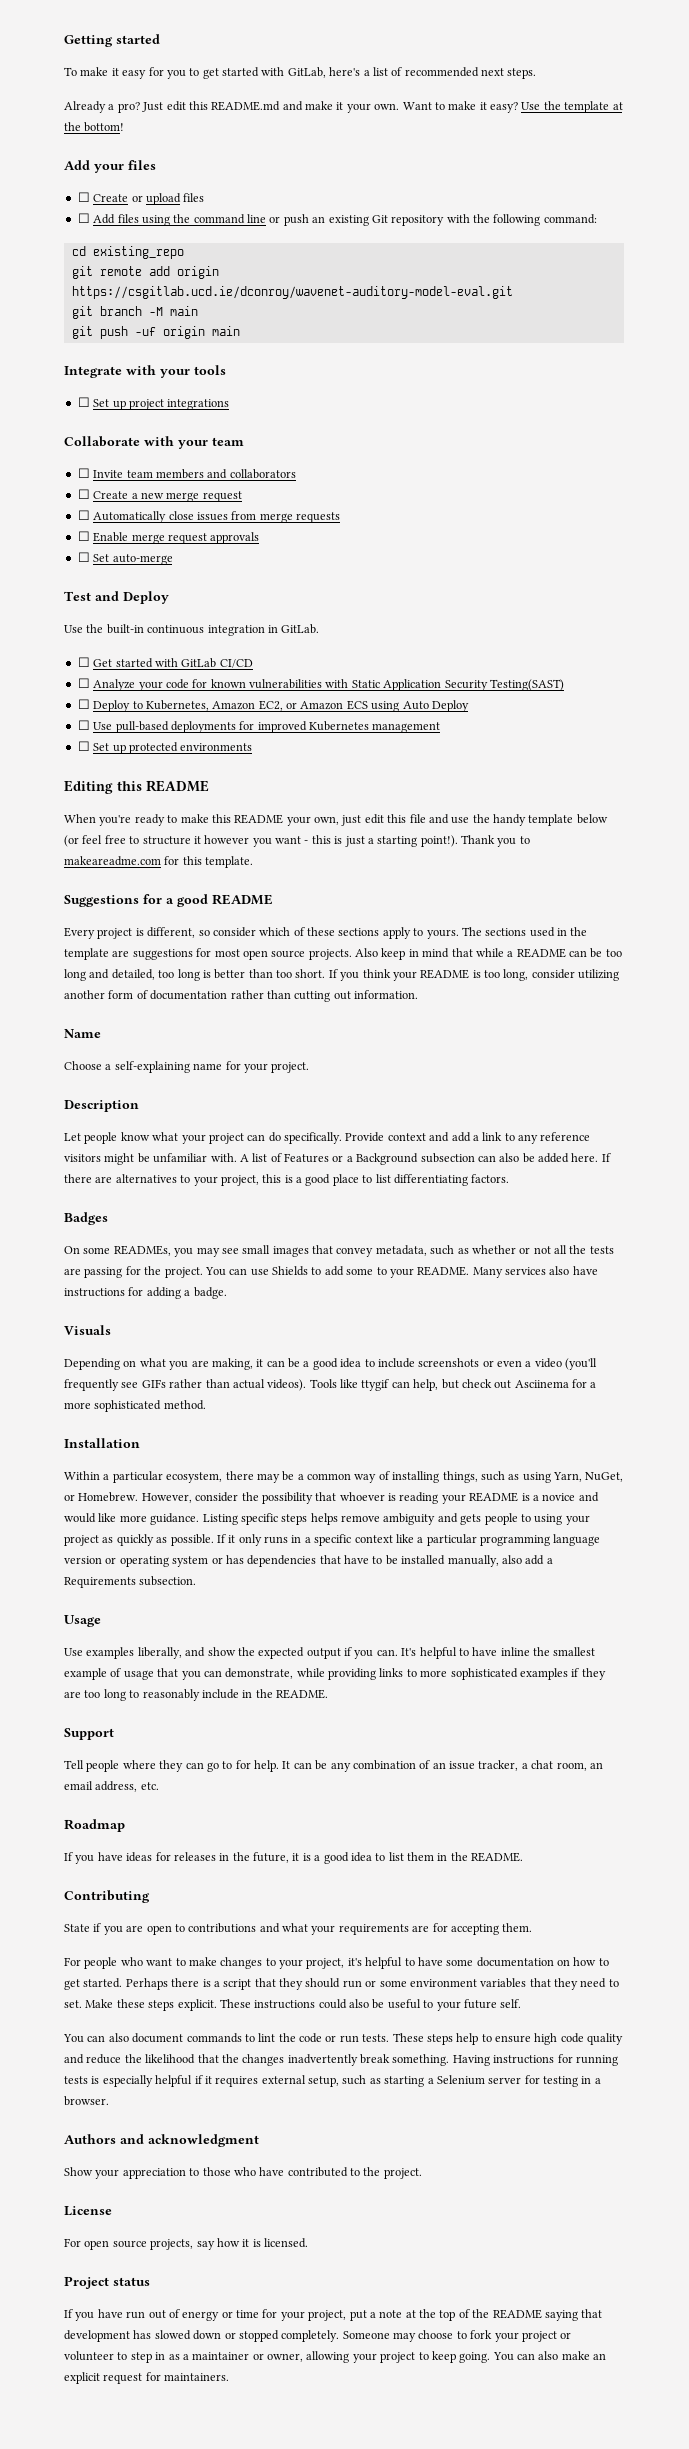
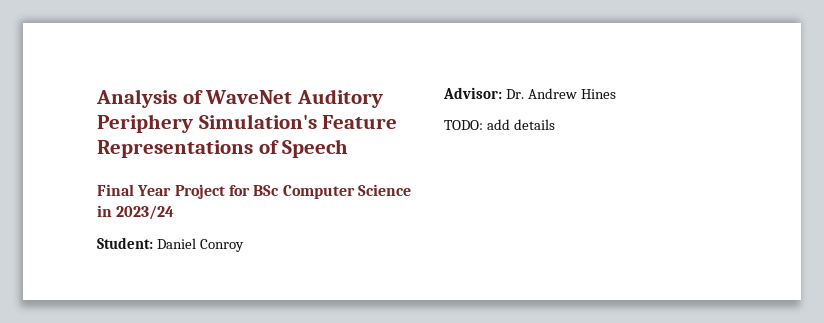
[64,34,160,47] [64,67,537,79] [64,101,623,113] [64,122,125,132] [64,160,156,173] [77,192,205,205] [77,213,597,226] [71,246,184,259] [71,266,219,279] [71,286,513,299] [71,306,198,319] [71,326,240,339] [64,365,226,378] [77,397,230,410] [64,436,244,449] [77,468,296,479] [77,489,242,502] [77,510,340,523] [77,531,260,544] [77,552,173,565] [64,591,169,604] [64,624,320,636] [77,657,253,668] [77,678,564,691] [77,699,469,712] [77,720,441,733] [77,741,253,754] [64,780,209,794] [64,814,608,826] [64,835,530,847] [64,856,254,868] [64,894,273,907] [64,927,588,939] [64,948,622,960] [64,969,620,981] [64,990,418,1002] [64,1029,101,1038] [64,1061,310,1073] [64,1100,139,1112] [64,1132,591,1144] [64,1153,611,1165] [64,1174,510,1186] [64,1212,108,1225] [64,1245,614,1257] [64,1266,598,1278] [64,1287,227,1299] [64,1325,111,1335] [64,1358,598,1370] [64,1379,597,1391] [64,1400,206,1412] [64,1438,140,1448] [64,1471,624,1483] [64,1492,599,1504] [64,1513,590,1525] [64,1534,601,1546] [64,1555,553,1567] [64,1576,197,1588] [64,1615,101,1627] [64,1647,596,1659] [64,1668,606,1680] [64,1689,328,1701] [64,1728,114,1740] [64,1760,603,1772] [64,1781,159,1792] [64,1819,125,1832] [64,1852,524,1864] [64,1890,150,1903] [64,1923,533,1935] [64,1957,609,1969] [64,1978,619,1990] [64,1999,522,2011] [63,2033,624,2045] [64,2054,618,2066] [64,2075,601,2087] [64,2096,109,2106] [64,2134,259,2147] [64,2167,422,2179] [64,2206,112,2216] [64,2238,308,2250] [64,2276,150,2289] [64,2309,603,2321] [64,2330,572,2342] [64,2351,607,2363] [64,2372,230,2384] Getting started // To make it easy for you to get started with GitLab, here's a list of recommended next steps. // Already a pro? Just edit this README.md and make it your own. Want to make it easy? Use the template at the bottom! // Add your files // ☐ Create or upload files // ☐ Add files using the command line or push an existing Git repository with the following command: // cd existing_repo // git remote add origin https://csgitlab.ucd.ie/dconroy/wavenet-auditory-model-eval.git // git branch -M main // git push -uf origin main // Integrate with your tools // ☐ Set up project integrations // Collaborate with your team // ☐ Invite team members and collaborators // ☐ Create a new merge request // ☐ Automatically close issues from merge requests // ☐ Enable merge request approvals // ☐ Set auto-merge // Test and Deploy // Use the built-in continuous integration in GitLab. // ☐ Get started with GitLab CI/CD // ☐ Analyze your code for known vulnerabilities with Static Application Security Testing(SAST) // ☐ Deploy to Kubernetes, Amazon EC2, or Amazon ECS using Auto Deploy // ☐ Use pull-based deployments for improved Kubernetes management // ☐ Set up protected environments // Editing this README // When you're ready to make this README your own, just edit this file and use the handy template below (or feel free to structure it however you want - this is just a starting point!). Thank you to makeareadme.com for this template. // Suggestions for a good README // Every project is different, so consider which of these sections apply to yours. The sections used in the template are suggestions for most open source projects. Also keep in mind that while a README can be too long and detailed, too long is better than too short. If you think your README is too long, consider utilizing another form of documentation rather than cutting out information. // Name // Choose a self-explaining name for your project. // Description // Let people know what your project can do specifically. Provide context and add a link to any reference visitors might be unfamiliar with. A list of Features or a Background subsection can also be added here. If there are alternatives to your project, this is a good place to list differentiating factors. // Badges // On some READMEs, you may see small images that convey metadata, such as whether or not all the tests are passing for the project. You can use Shields to add some to your README. Many services also have instructions for adding a badge. // Visuals // Depending on what you are making, it can be a good idea to include screenshots or even a video (you'll frequently see GIFs rather than actual videos). Tools like ttygif can help, but check out Asciinema for a more sophisticated method. // Installation // Within a particular ecosystem, there may be a common way of installing things, such as using Yarn, NuGet, or Homebrew. However, consider the possibility that whoever is reading your README is a novice and would like more guidance. Listing specific steps helps remove ambiguity and gets people to using your project as quickly as possible. If it only runs in a specific context like a particular programming language version or operating system or has dependencies that have to be installed manually, also add a Requirements subsection. // Usage // Use examples liberally, and show the expected output if you can. It's helpful to have inline the smallest example of usage that you can demonstrate, while providing links to more sophisticated examples if they are too long to reasonably include in the README. // Support // Tell people where they can go to for help. It can be any combination of an issue tracker, a chat room, an email address, etc. // Roadmap // If you have ideas for releases in the future, it is a good idea to list them in the README. // Contributing // State if you are open to contributions and what your requirements are for accepting them. // For people who want to make changes to your project, it's helpful to have some documentation on how to get started. Perhaps there is a script that they should run or some environment variables that they need to set. Make these steps explicit. These instructions could also be useful to your future self. // You can also document commands to lint the code or run tests. These steps help to ensure high code quality and reduce the likelihood that the changes inadvertently break something. Having instructions for running tests is especially helpful if it requires external setup, such as starting a Selenium server for testing in a browser. // Authors and acknowledgment // Show your appreciation to those who have contributed to the project. // License // For open source projects, say how it is licensed. // Project status // If you have run out of energy or time for your project, put a note at the top of the README saying that development has slowed down or stopped completely. Someone may choose to fork your project or volunteer to step in as a maintainer or owner, allowing your project to keep going. You can also make an explicit request for maintainers. -> [96,89,383,108] [97,114,398,133] [97,139,349,158] [97,184,411,199] [97,205,175,220] [97,237,244,252] [443,87,616,99] [444,119,555,130] Analysis of WaveNet Auditory Periphery Simulation's Feature Representations of Speech // Final Year Project for BSc Computer Science in 2023/24 // Student: Daniel Conroy // Advisor: Dr. Andrew Hines // TODO: add details

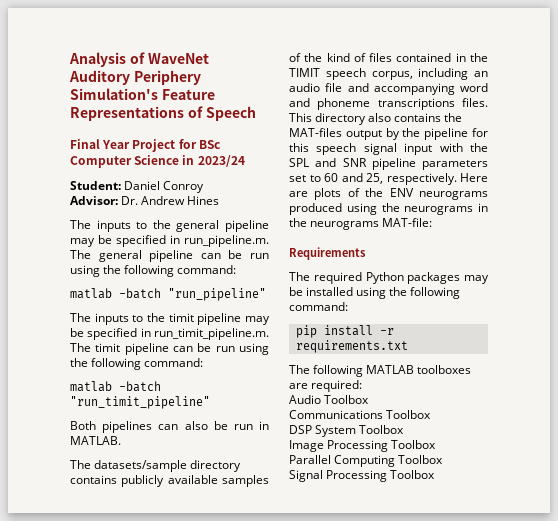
[444,119,555,130] TODO: add details -> [70,220,269,232] [70,235,269,247] [70,250,269,262] [70,265,237,277] [70,288,266,301] [70,313,270,325] [70,328,269,340] [70,343,269,355] [70,358,204,370] [70,381,161,392] [70,396,210,409] [70,421,269,433] [70,436,121,445] [70,460,242,472] [70,475,269,487] [289,53,488,62] [289,68,488,80] [289,83,488,95] [289,98,488,110] [289,113,463,125] [289,128,488,140] [289,143,488,155] [289,158,488,170] [289,173,488,185] [289,188,488,200] [289,203,488,215] [289,218,433,230] [289,247,366,260] [289,272,489,284] [289,287,461,299] [289,302,348,311] [295,325,394,338] [295,340,408,353] [289,365,472,377] [289,380,363,392] [289,395,370,404] [289,410,432,419] [289,425,405,437] [289,440,437,452] [289,455,444,467] [289,470,436,482] The inputs to the general pipeline may be specified in run_pipeline.m. The general pipeline can be run using the following command: // matlab -batch "run_pipeline" // The inputs to the timit pipeline may be specified in run_timit_pipeline.m. The timit pipeline can be run using the following command: // matlab -batch "run_timit_pipeline" // Both pipelines can also be run in MATLAB. // The datasets/sample directory contains publicly available samples of the kind of files contained in the TIMIT speech corpus, including an audio file and accompanying word and phoneme transcriptions files. This directory also contains the MAT-files output by the pipeline for this speech signal input with the SPL and SNR pipeline parameters set to 60 and 25, respectively. Here are plots of the ENV neurograms produced using the neurograms in the neurograms MAT-file: // Requirements // The required Python packages may be installed using the following command: // pip install -r requirements.txt // The following MATLAB toolboxes are required: // Audio Toolbox // Communications Toolbox // DSP System Toolbox // Image Processing Toolbox // Parallel Computing Toolbox // Signal Processing Toolbox

